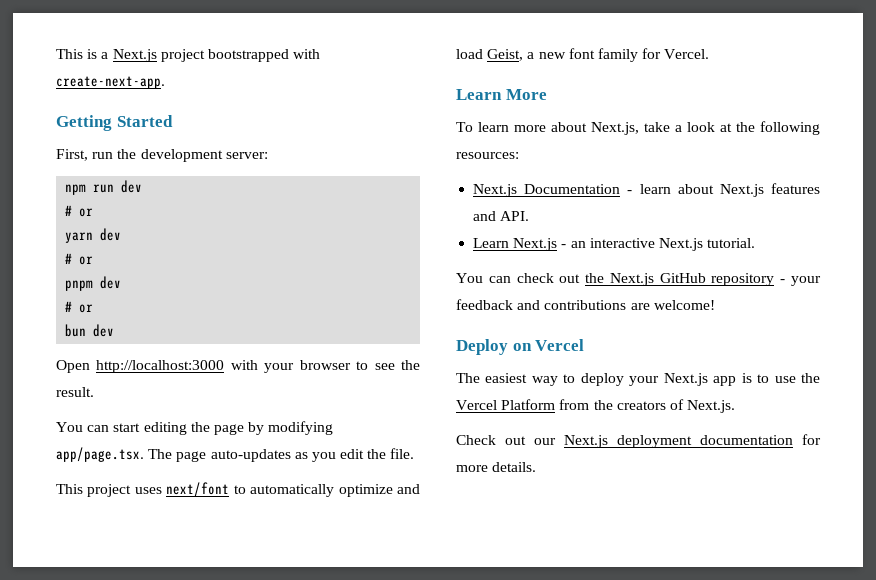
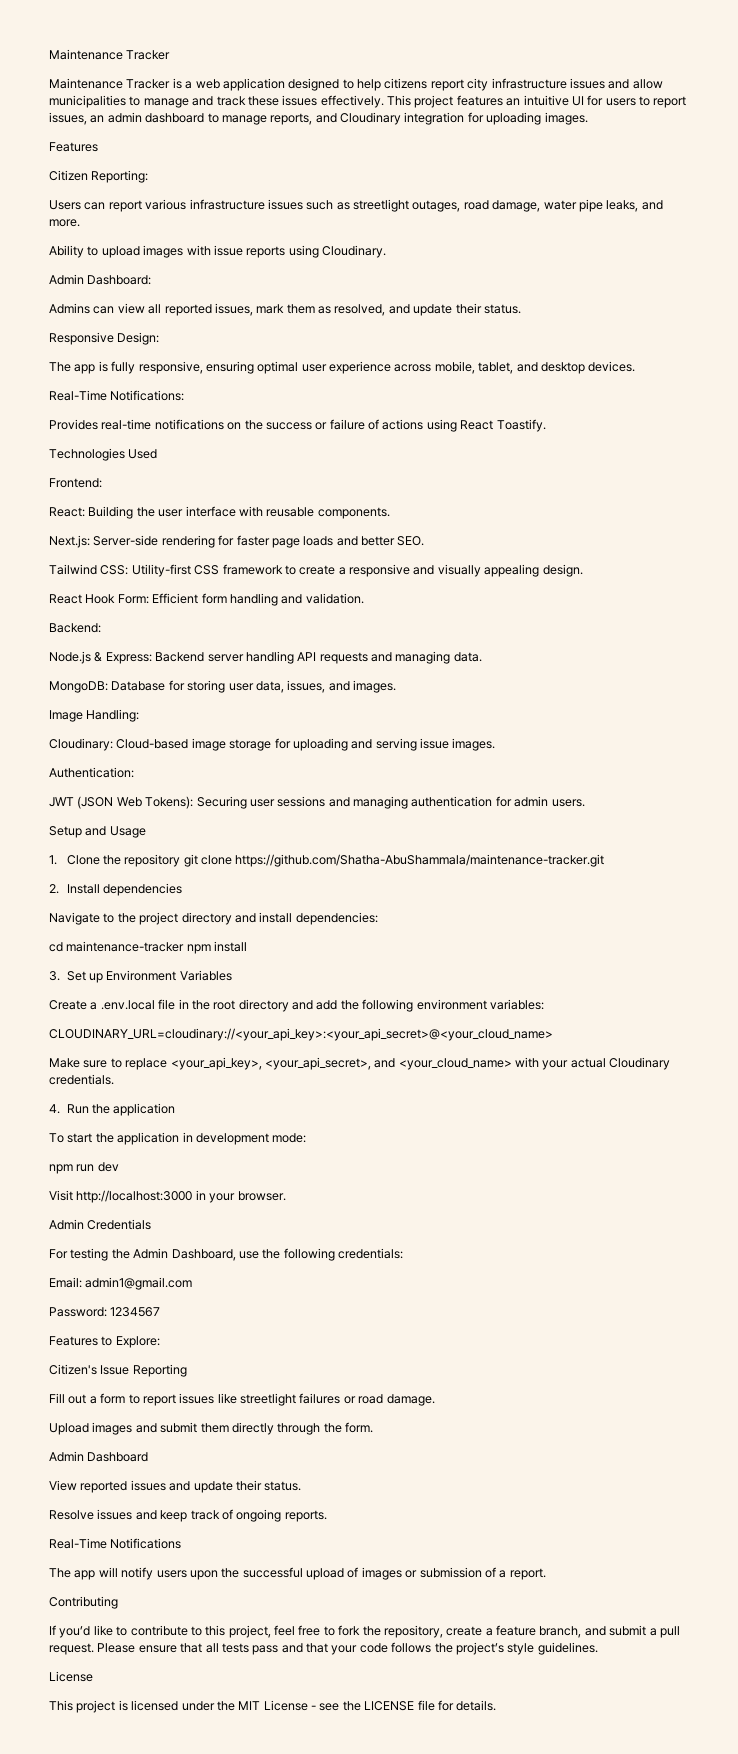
[56,49,321,62] [56,76,165,89] [56,115,173,131] [56,149,268,162] [65,180,143,195] [65,205,94,217] [65,228,122,243] [65,253,94,265] [65,276,122,291] [65,301,94,313] [65,324,115,337] [56,360,420,373] [56,387,94,397] [56,421,334,435] [56,447,415,462] [56,482,420,497] [456,48,710,62] [456,89,547,100] [456,121,820,135] [456,152,519,159] [473,183,820,197] [473,211,530,221] [473,238,756,251] [456,273,821,286] [456,299,715,310] [456,339,585,355] [456,373,820,386] [456,399,736,413] [456,434,821,448] [456,465,488,472] This is a Next.js project bootstrapped with create-next-app. // Getting Started // First, run the development server: // npm run dev // # or // yarn dev // # or // pnpm dev // # or // bun dev // Open http://localhost:3000 with your browser to see the result. // You can start editing the page by modifying app/page.tsx. The page auto-updates as you edit the file. // This project uses next/font to automatically optimize and load Geist, a new font family for Vercel. // Learn More // To learn more about Next.js, take a look at the following resources: // Next.js Documentation - learn about Next.js features and API. // Learn Next.js - an interactive Next.js tutorial. // You can check out the Next.js GitHub repository - your feedback and contributions are welcome! // Deploy on Vercel // The easiest way to deploy your Next.js app is to use the Vercel Platform from the creators of Next.js. // Check out our Next.js deployment documentation for more -> [49,49,171,60] [49,78,663,91] [49,95,687,108] [49,112,588,125] [49,142,98,152] [49,170,149,183] [49,199,663,212] [49,219,80,227] [49,245,386,258] [49,274,152,285] [49,303,521,316] [49,332,160,345] [49,361,636,374] [49,390,185,401] [49,419,546,432] [49,448,158,461] [49,478,102,488] [49,506,390,519] [49,535,425,548] [49,564,583,577] [49,593,364,606] [49,623,101,633] [49,651,482,664] [49,680,396,693] [49,709,140,722] [49,738,496,751] [49,767,134,778] [49,796,585,809] [49,826,146,838] [49,854,605,867] [49,883,182,896] [49,912,378,925] [49,941,248,954] [49,970,232,983] [49,999,544,1012] [49,1028,553,1041] [49,1057,671,1070] [49,1074,114,1085] [49,1103,176,1116] [49,1132,307,1145] [49,1162,119,1174] [49,1190,286,1203] [49,1219,152,1230] [49,1248,403,1261] [49,1277,193,1290] [49,1307,161,1317] [49,1336,160,1348] [49,1364,187,1377] [49,1393,435,1406] [49,1422,373,1435] [49,1451,149,1462] [49,1480,302,1493] [49,1509,327,1522] [49,1538,182,1549] [49,1567,546,1580] [49,1596,118,1609] [49,1625,680,1638] [49,1642,598,1655] [49,1671,93,1682] [49,1700,454,1713] Maintenance Tracker // Maintenance Tracker is a web application designed to help citizens report city infrastructure issues and allow municipalities to manage and track these issues effectively. This project features an intuitive UI for users to report issues, an admin dashboard to manage reports, and Cloudinary integration for uploading images. // Features // Citizen Reporting: // Users can report various infrastructure issues such as streetlight outages, road damage, water pipe leaks, and more. // Ability to upload images with issue reports using Cloudinary. // Admin Dashboard: // Admins can view all reported issues, mark them as resolved, and update their status. // Responsive Design: // The app is fully responsive, ensuring optimal user experience across mobile, tablet, and desktop devices. // Real-Time Notifications: // Provides real-time notifications on the success or failure of actions using React Toastify. // Technologies Used // Frontend: // React: Building the user interface with reusable components. // Next.js: Server-side rendering for faster page loads and better SEO. // Tailwind CSS: Utility-first CSS framework to create a responsive and visually appealing design. // React Hook Form: Efficient form handling and validation. // Backend: // Node.js & Express: Backend server handling API requests and managing data. // MongoDB: Database for storing user data, issues, and images. // Image Handling: // Cloudinary: Cloud-based image storage for uploading and serving issue images. // Authentication: // JWT (JSON Web Tokens): Securing user sessions and managing authentication for admin users. // Setup and Usage // 1. Clone the repository git clone https://github.com/Shatha-AbuShammala/maintenance-tracker.git // 2. Install dependencies // Navigate to the project directory and install dependencies: // cd maintenance-tracker npm install // 3. Set up Environment Variables // Create a .env.local file in the root directory and add the following environment variables: // CLOUDINARY_URL=cloudinary://<your_api_key>:<your_api_secret>@<your_cloud_name> // Make sure to replace <your_api_key>, <your_api_secret>, and <your_cloud_name> with your actual Cloudinary credentials. // 4. Run the application // To start the application in development mode: // npm run dev // Visit http://localhost:3000 in your browser. // Admin Credentials // For testing the Admin Dashboard, use the following credentials: // Email: admin1@gmail.com // Password: 1234567 // Features to Explore: // Citizen's Issue Reporting // Fill out a form to report issues like streetlight failures or road damage. // Upload images and submit them directly through the form. // Admin Dashboard // View reported issues and update their status. // Resolve issues and keep track of ongoing reports. // Real-Time Notifications // The app will notify users upon the successful upload of images or submission of a report. // Contributing // If you’d like to contribute to this project, feel free to fork the repository, create a feature branch, and submit a pull request. Please ensure that all tests pass and that your code follows the project’s style guidelines. // License // This project is licensed under the MIT License - see the LICENSE file for

